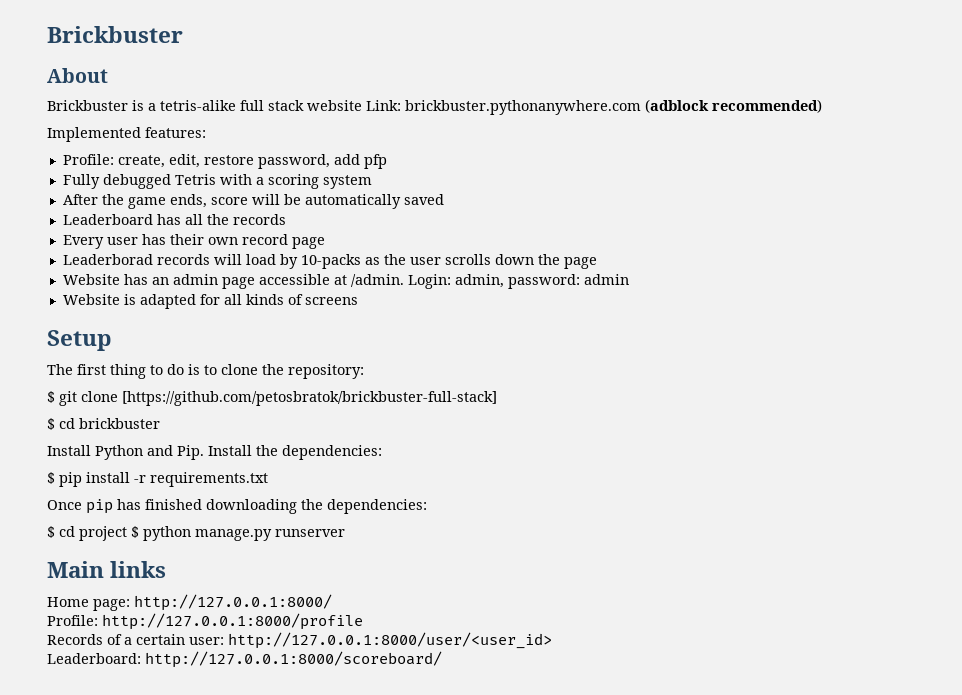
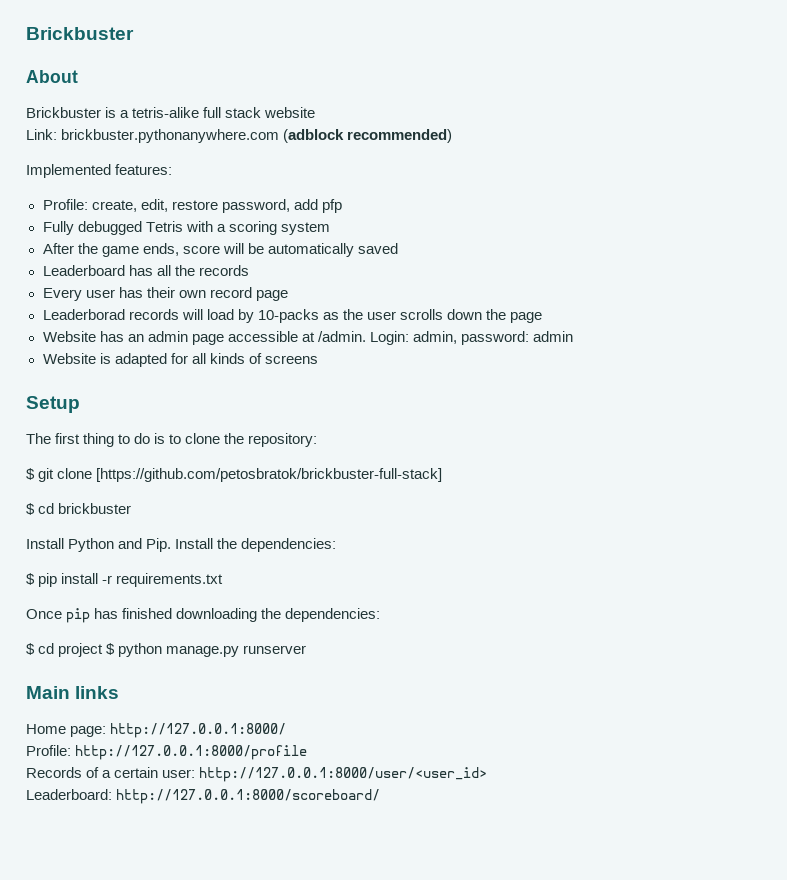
(362, 105) none -> (316, 112) //

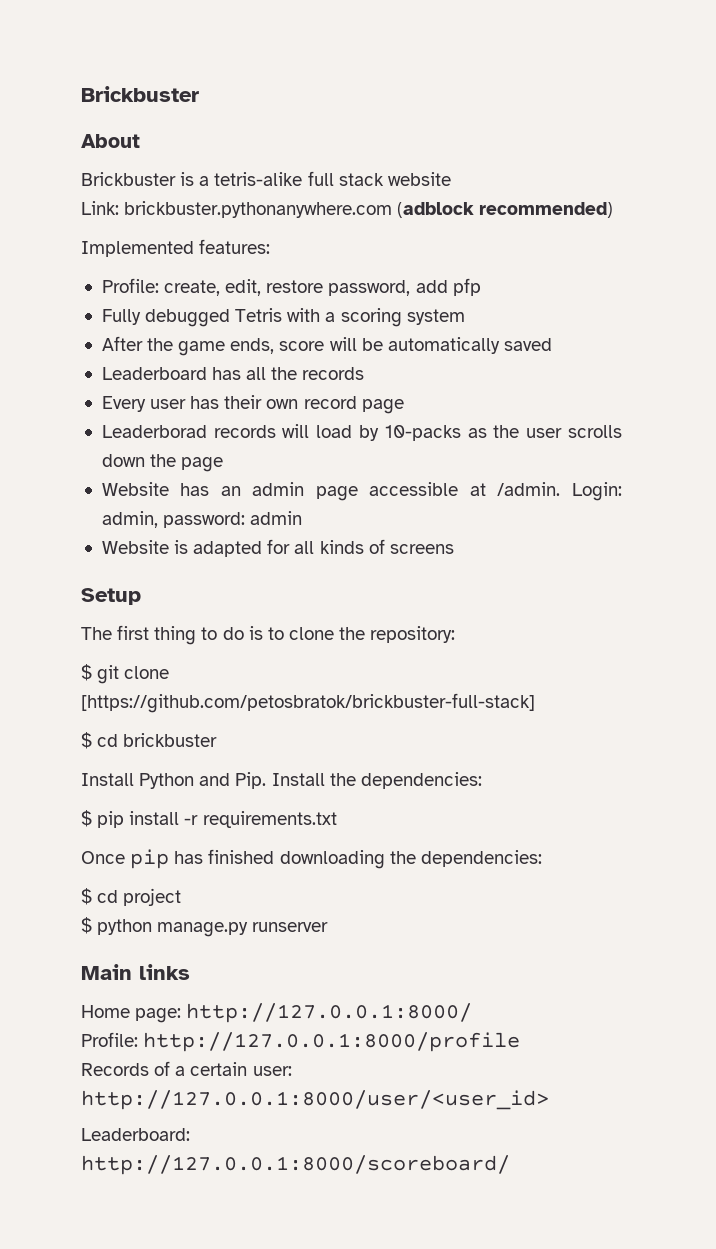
(104, 650) none -> (182, 897) //

